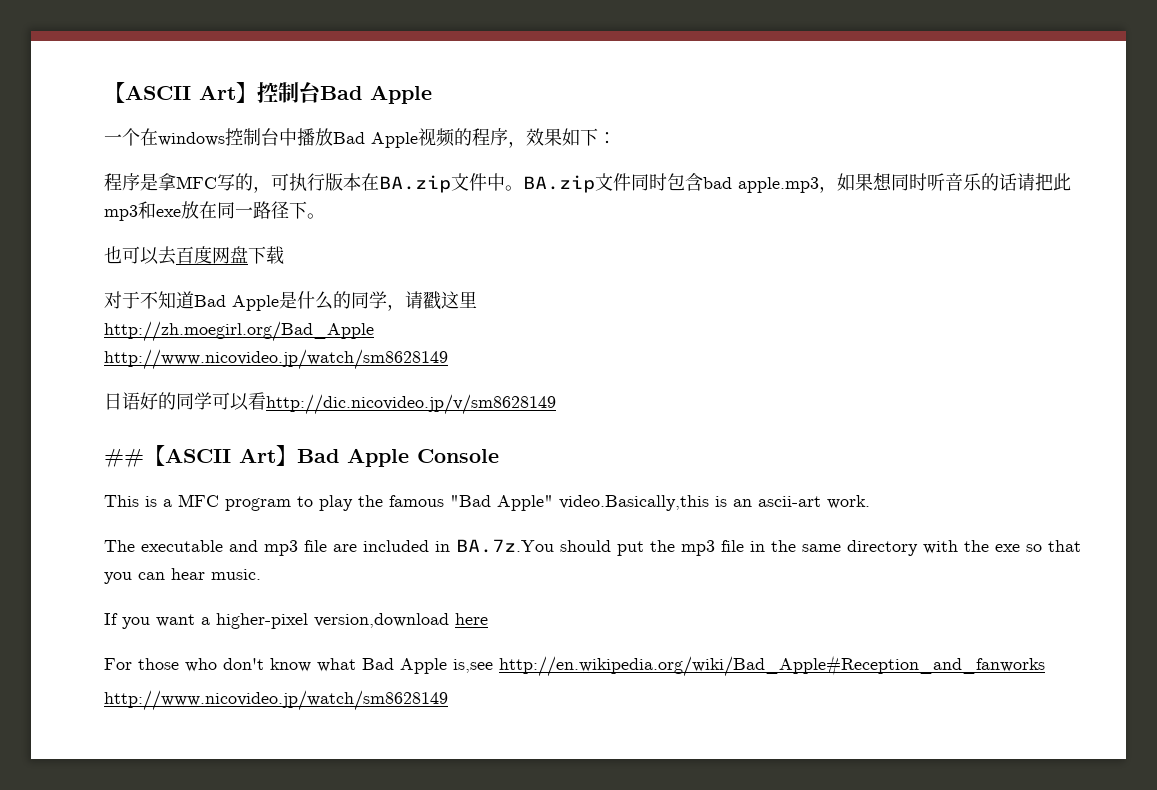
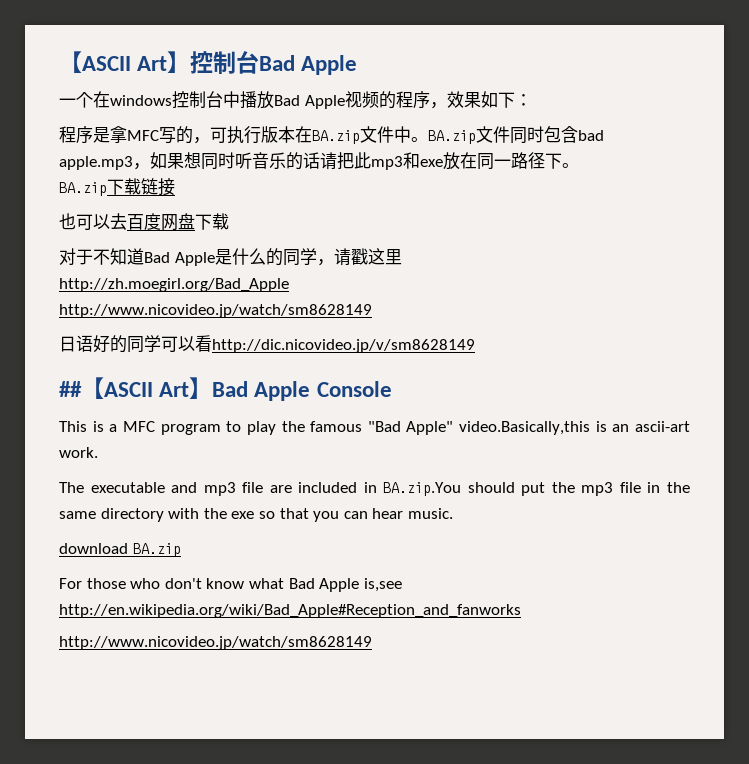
(325, 216) none -> [59,178,175,196] // BA.zip下载链接
[456,539,554,553] BA.7z.You -> [383,482,462,496] BA.zip.You
[104,613,488,629] If you want a higher-pixel version,download here -> [59,543,181,557] download BA.zip

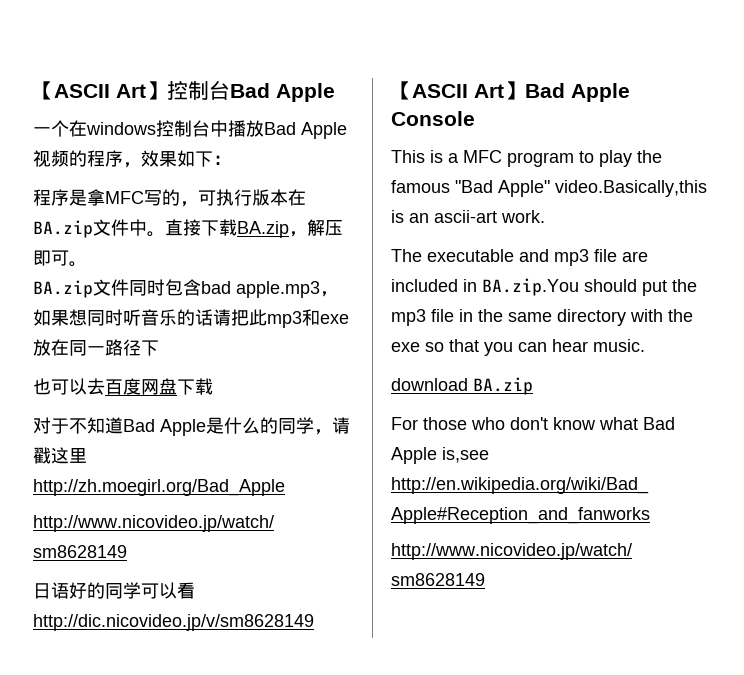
(428, 139) none -> [165,219,343,238] [33,250,87,267] 直接下载BA.zip，解压即可。 //
[562,163,579,168] [59,178,175,196] 。 // BA.zip下载链接 -> (159, 348) none
[59,381,82,397] ## -> (314, 622) none

